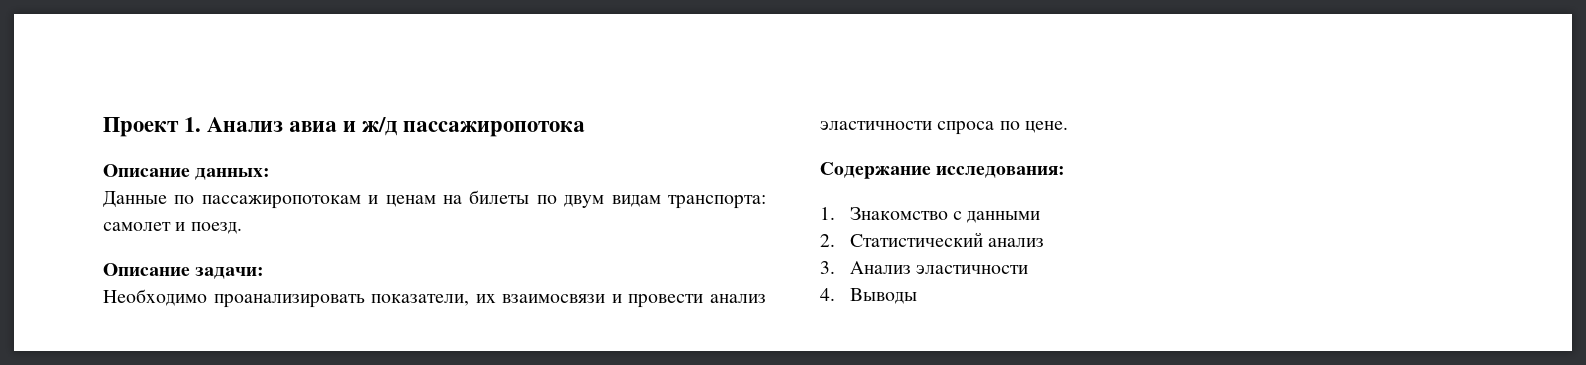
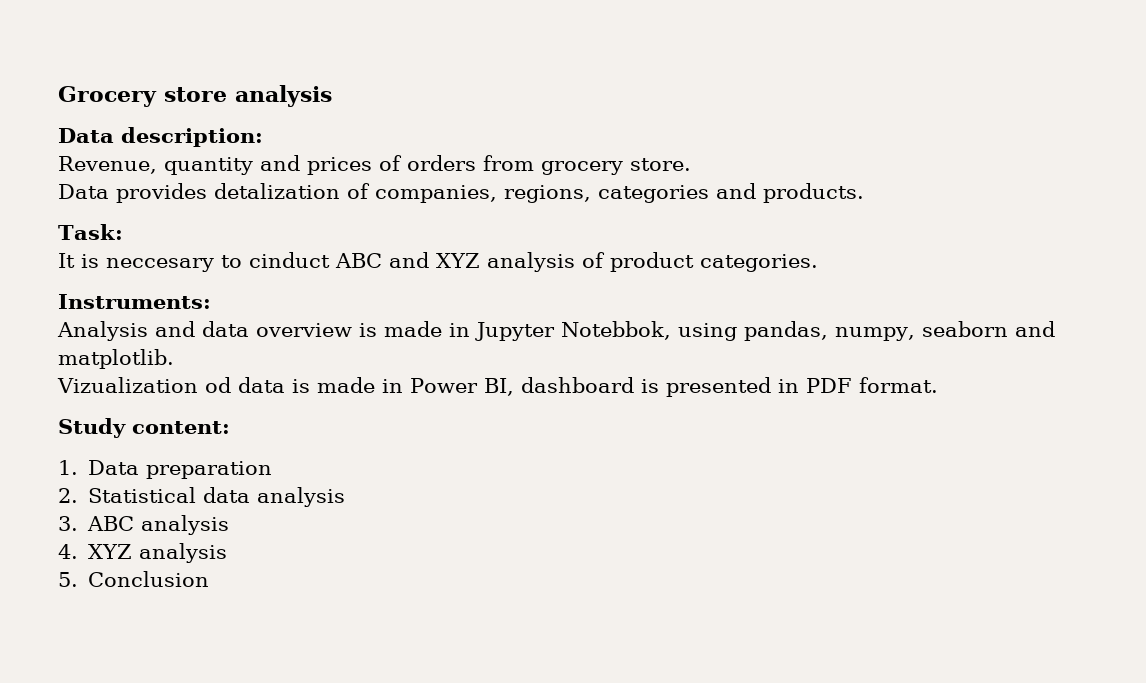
[103,117,586,137] [103,164,271,180] [103,190,766,209] [103,222,242,234] [103,263,265,279] [103,289,766,308] [820,121,1068,135] [820,162,1066,179] [820,207,1041,223] [820,232,1045,247] Проект 1. Анализ авиа и ж/д пассажиропотока // Описание данных: // Данные по пассажиропотокам и ценам на билеты по двум видам транспорта: самолет и поезд. // Описание задачи: // Необходимо проанализировать показатели, их взаимосвязи и провести анализ эластичности спроса по цене. // Содержание исследования: // 1. Знакомство с данными // 2. Статистический анализ -> [58,85,332,107] [58,127,263,147] [58,155,691,175] [58,183,864,203] [58,224,123,240] [58,252,818,272] [58,294,211,309] [57,321,1055,341] [58,349,174,369] [57,377,938,397] [58,418,230,438] [58,460,273,479] [58,487,346,507] Grocery store analysis // Data description: // Revenue, quantity and prices of orders from grocery store. // Data provides detalization of companies, regions, categories and products. // Task: // It is neccesary to cinduct ABC and XYZ analysis of product categories. // Instruments: // Analysis and data overview is made in Jupyter Notebbok, using pandas, numpy, seaborn and matplotlib. // Vizualization od data is made in Power BI, dashboard is presented in PDF format. // Study content: // 1. Data preparation // 2. Statistical data analysis
[849,261,1029,274] Анализ эластичности -> [87,515,230,535] ABC analysis
[849,288,917,304] Выводы -> [88,543,228,563] [58,571,210,587] XYZ analysis // 5. Conclusion

